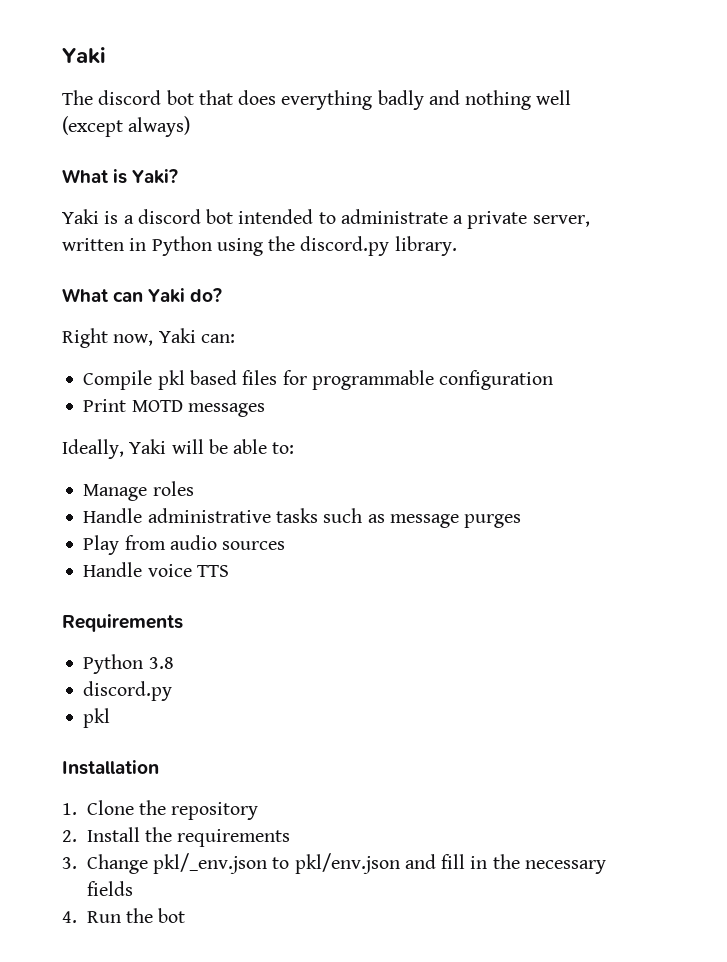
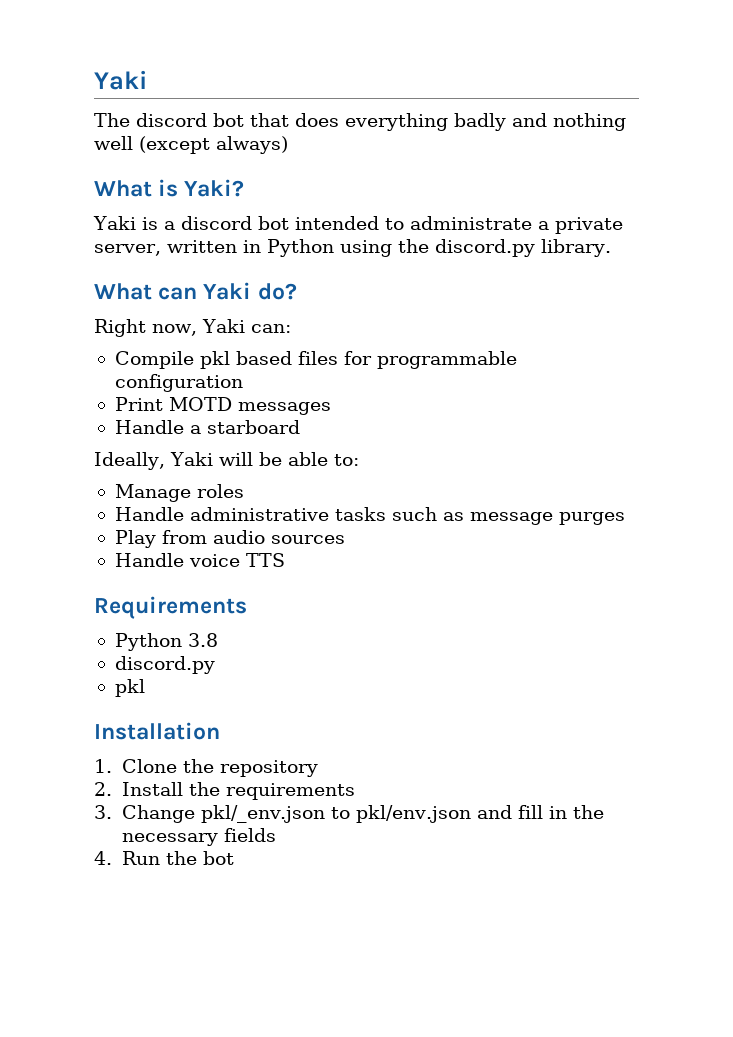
(265, 410) none -> [114,420,300,434] // Handle a starboard

